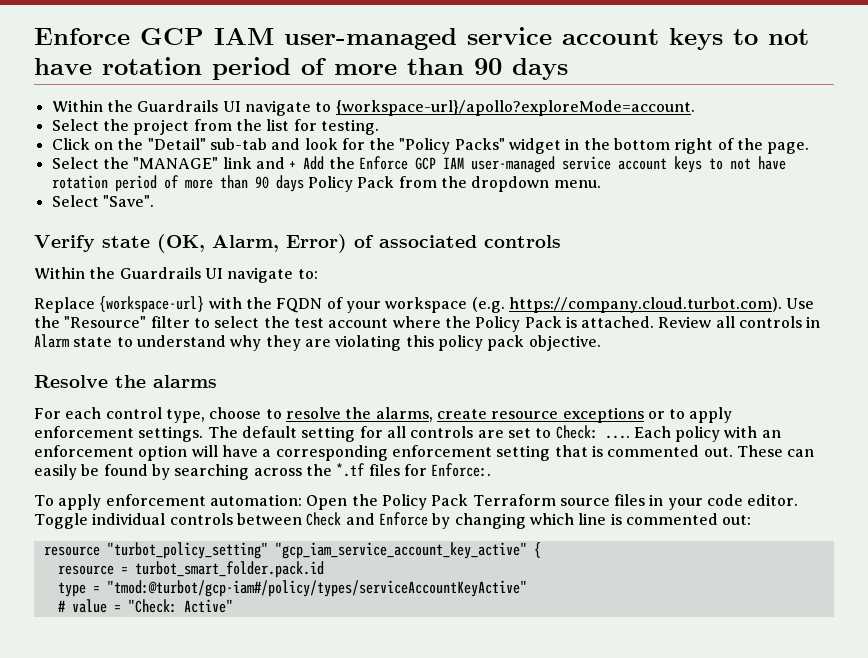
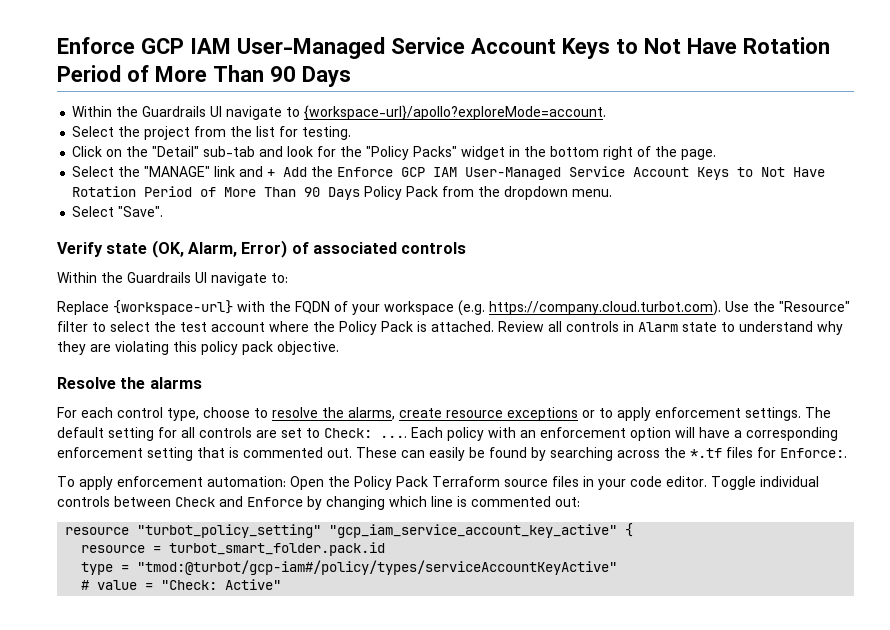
[34,27,809,50] [34,57,568,80] Enforce GCP IAM user-managed service account keys to not have rotation period of more than 90 days -> [57,37,830,59] [57,65,351,87] Enforce GCP IAM User-Managed Service Account Keys to Not Have Rotation Period of More Than 90 Days
[470,156,786,173] [51,175,304,192] user-managed service account keys to not have rotation period of more than 90 days -> [465,166,826,180] [72,186,361,200] User-Managed Service Account Keys to Not Have Rotation Period of More Than 90 Days

